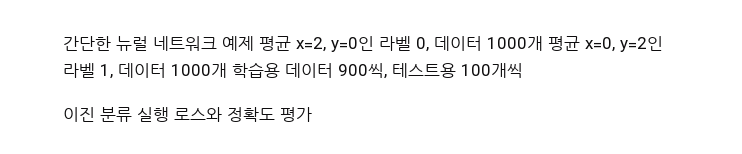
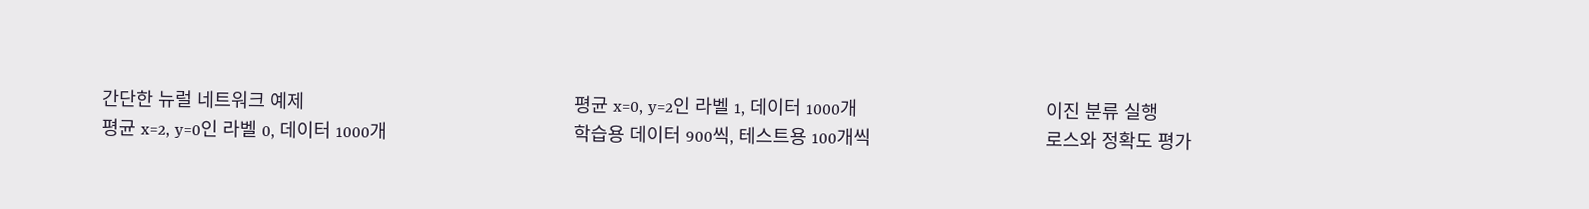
(254, 43) none -> (305, 100) //
(543, 43) none -> (387, 130) //
(227, 70) none -> (858, 107) //
(169, 114) none -> (1159, 111) //

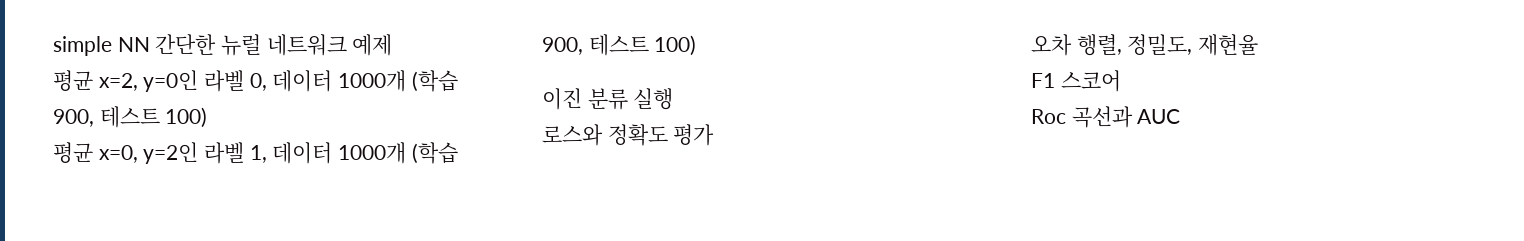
(101, 98) none -> [53,36,150,56] simple NN
(387, 130) none -> [411,70,458,92] [53,106,208,128] (학습 900, 테스트 100)
[573,124,871,146] // 학습용 데이터 900씩, 테스트용 100개씩 -> [411,142,458,164] [542,34,697,56] (학습 900, 테스트 100)
(1192, 141) none -> [1031,34,1259,56] [1031,70,1121,92] [1031,106,1181,128] // 오차 행렬, 정밀도, 재현율 // F1 스코어 // Roc 곡선과 AUC

